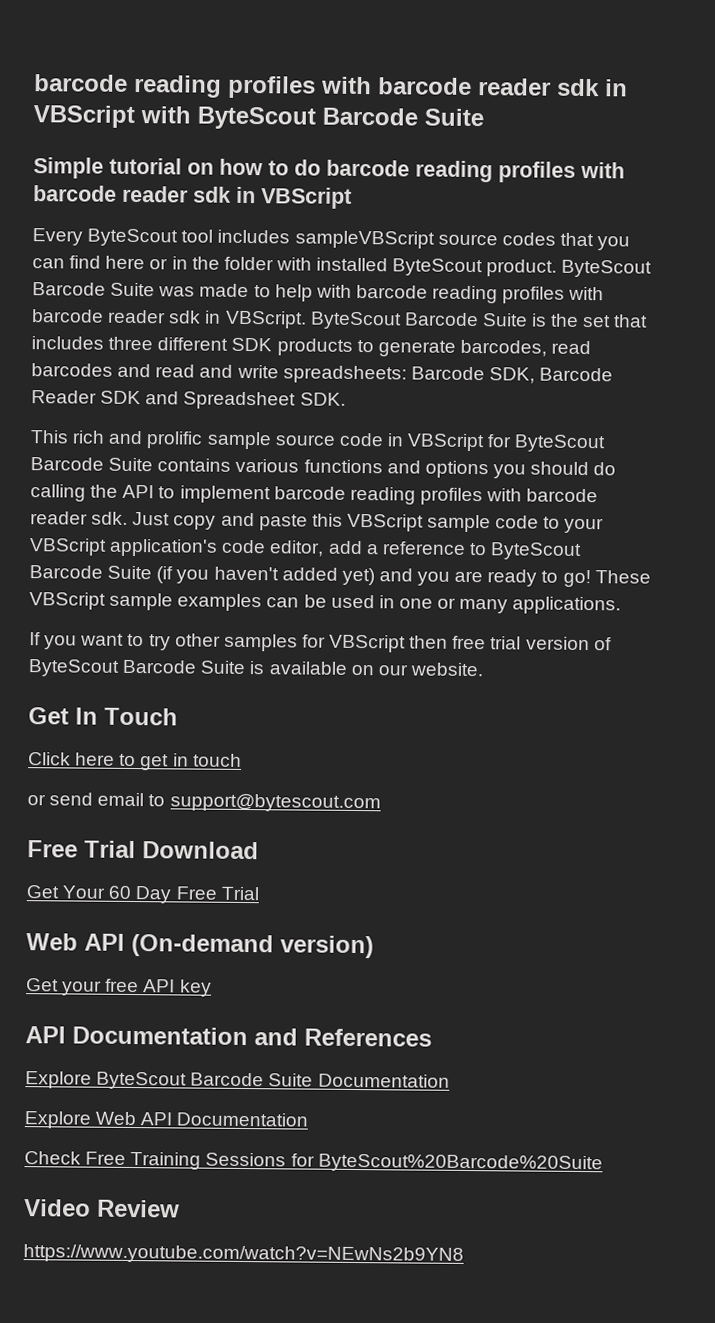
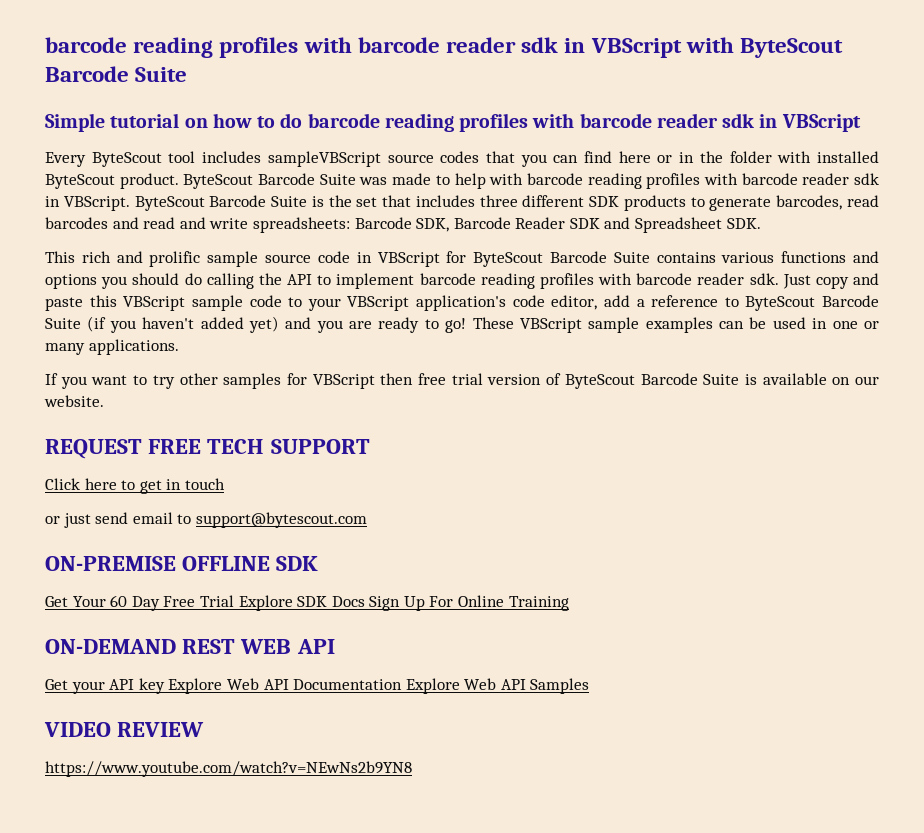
[28,707,178,726] Get In Touch -> [45,439,370,459] REQUEST FREE TECH SUPPORT
(46, 800) none -> [63,513,91,528] just
[27,840,259,860] Free Trial Download -> [45,556,319,571] ON-PREMISE OFFLINE SDK
[26,933,374,959] // Web API (On-demand version) -> [238,595,569,611] [45,639,335,654] Explore SDK Docs Sign Up For Online Training // ON-DEMAND REST WEB API
[105,978,140,993] free -> (105, 687) none
[25,1026,432,1047] [25,1071,450,1090] [24,1111,309,1129] [24,1151,603,1174] [24,1199,180,1218] // API Documentation and References // Explore ByteScout Barcode Suite Documentation // Explore Web API Documentation // Check Free Training Sessions for ByteScout%20Barcode%20Suite // Video Review -> [168,678,590,694] [44,722,205,737] Explore Web API Documentation Explore Web API Samples // VIDEO REVIEW

